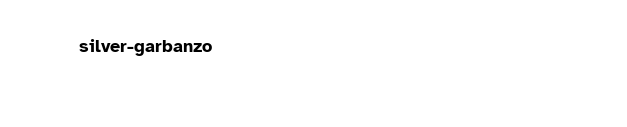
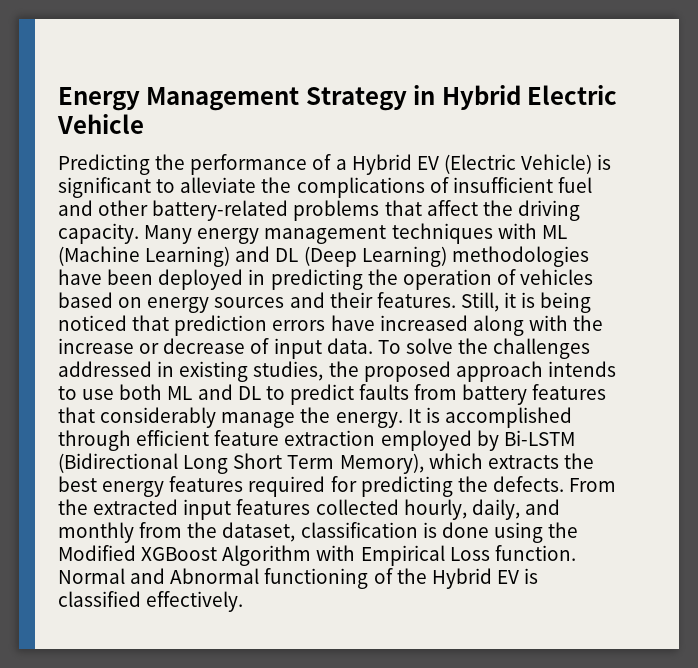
[79,39,212,56] silver-garbanzo -> [58,85,618,111] [57,114,144,134] [58,154,612,175] [58,177,592,198] [58,200,580,221] [58,223,567,244] [58,246,589,267] [58,269,594,290] [58,292,592,313] [58,315,604,336] [58,338,591,359] [58,361,616,382] [58,384,607,405] [58,407,572,428] [58,430,575,451] [58,453,594,474] [58,476,617,497] [58,499,560,520] [58,522,579,543] [58,545,576,566] [58,568,539,589] [58,591,244,612] Energy Management Strategy in Hybrid Electric Vehicle // Predicting the performance of a Hybrid EV (Electric Vehicle) is significant to alleviate the complications of insufficient fuel and other battery-related problems that affect the driving capacity. Many energy management techniques with ML (Machine Learning) and DL (Deep Learning) methodologies have been deployed in predicting the operation of vehicles based on energy sources and their features. Still, it is being noticed that prediction errors have increased along with the increase or decrease of input data. To solve the challenges addressed in existing studies, the proposed approach intends to use both ML and DL to predict faults from battery features that considerably manage the energy. It is accomplished through efficient feature extraction employed by Bi-LSTM (Bidirectional Long Short Term Memory), which extracts the best energy features required for predicting the defects. From the extracted input features collected hourly, daily, and monthly from the dataset, classification is done using the Modified XGBoost Algorithm with Empirical Loss function. Normal and Abnormal functioning of the Hybrid EV is classified effectively.

